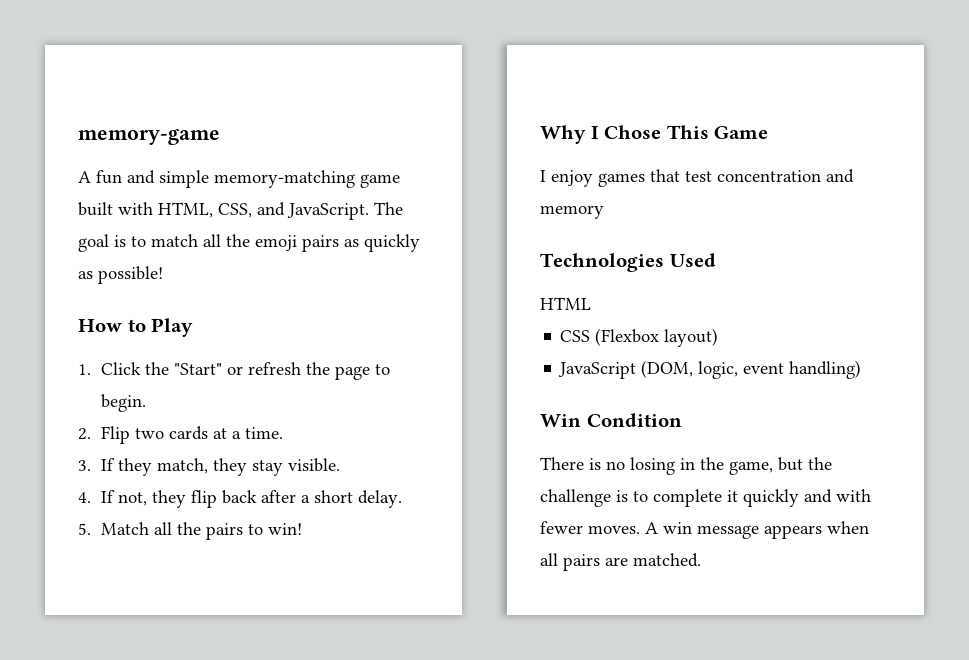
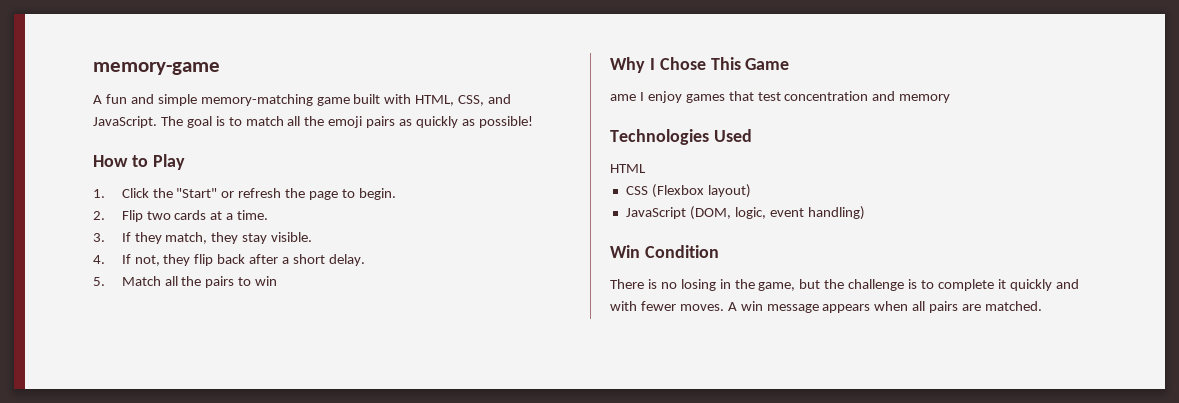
[267,523,302,535] win! -> [255,276,278,286] win
(769, 132) none -> [610,94,636,101] ame

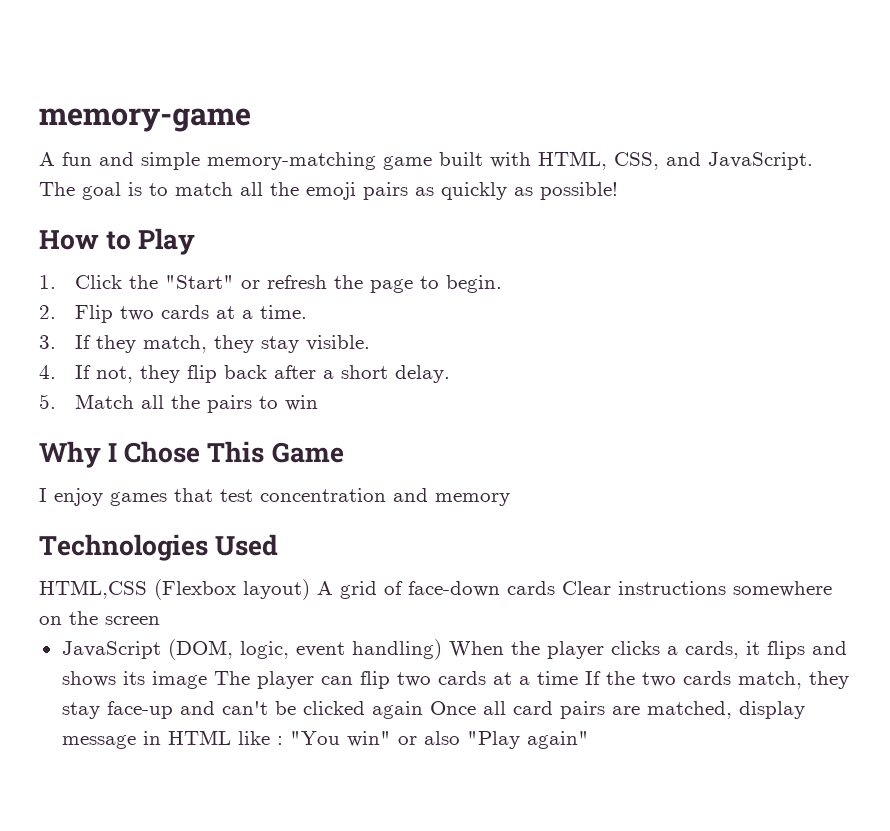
[610,94,636,101] ame -> (344, 452) none
[610,164,646,173] [625,186,648,195] HTML // CSS -> [39,580,147,599] HTML,CSS
(751, 191) none -> [317,581,832,599] [39,611,160,625] A grid of face-down cards Clear instructions somewhere on the screen
[610,245,719,258] [610,279,1079,291] [610,301,1043,313] // Win Condition // There is no losing in the game, but the challenge is to complete it quickly and with fewer moves. A win message appears when all pairs are matched. -> [448,641,847,659] [61,671,849,689] [61,701,805,719] [61,730,589,749] When the player clicks a cards, it flips and shows its image The player can flip two cards at a time If the two cards match, they stay face-up and can't be clicked again Once all card pairs are matched, display message in HTML like : "You win" or also "Play again"

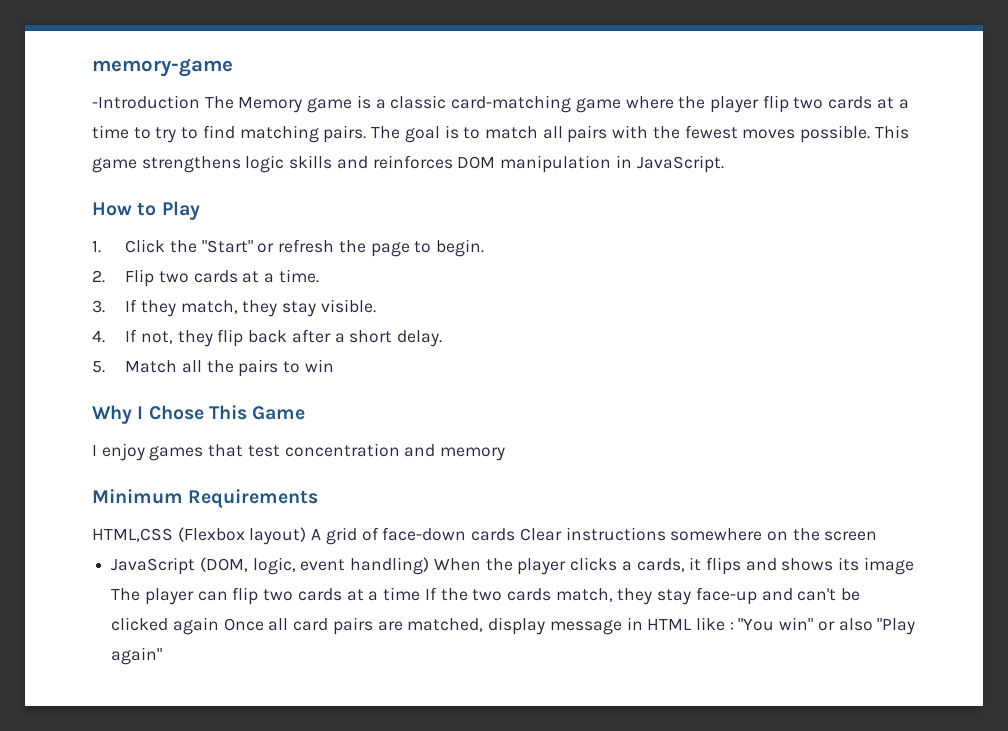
[39,151,813,170] A fun and simple memory-matching game built with HTML, CSS, and JavaScript. -> [92,95,909,113] [92,125,367,143] -Introduction The Memory game is a classic card-matching game where the player flip two cards at a time to try to find matching pairs.
[270,182,618,200] the emoji pairs as quickly as possible! -> [567,125,909,143] [92,155,724,173] pairs with the fewest moves possible. This game strengthens logic skills and reinforces DOM manipulation in JavaScript.
[39,534,279,561] Technologies Used -> [92,489,319,508] Minimum Requirements

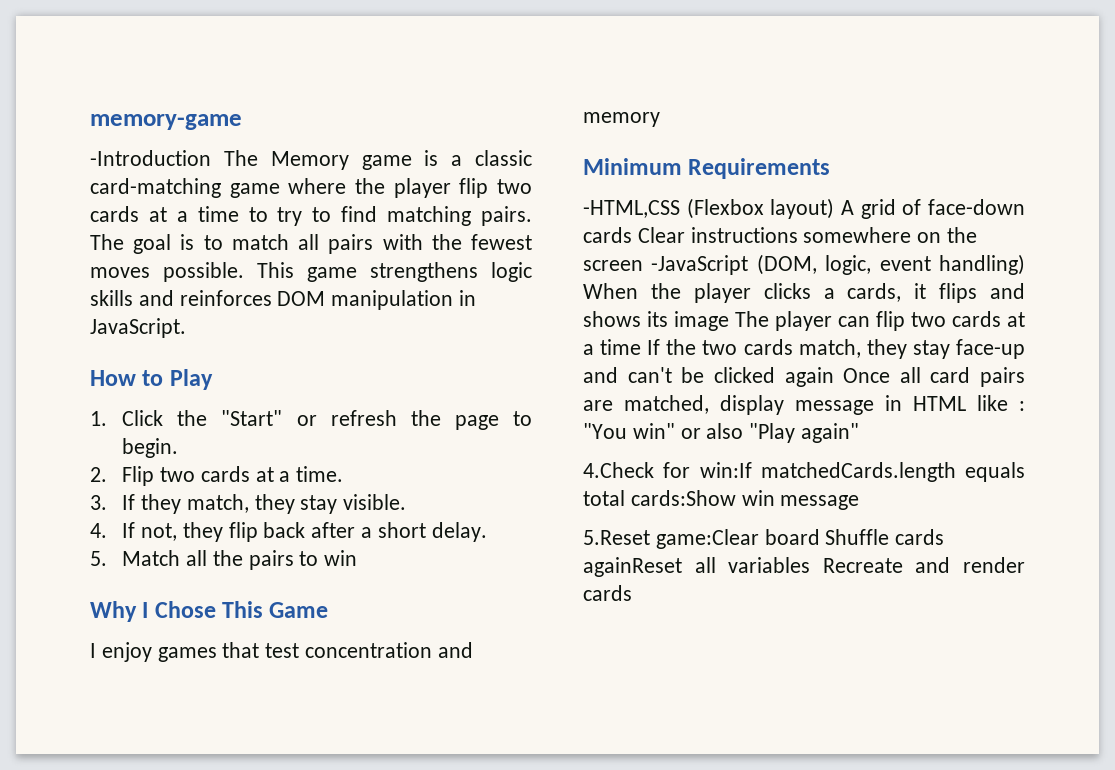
[92,528,173,542] HTML,CSS -> [583,200,680,218] -HTML,CSS
[111,557,196,575] // JavaScript -> [651,255,749,275] -JavaScript
(163, 656) none -> [583,462,1025,482] [583,490,860,510] [583,529,945,549] [583,557,1025,577] [583,585,632,601] // 4.Check for win:If matchedCards.length equals total cards:Show win message // 5.Reset game:Clear board Shuffle cards againReset all variables Recreate and render cards

